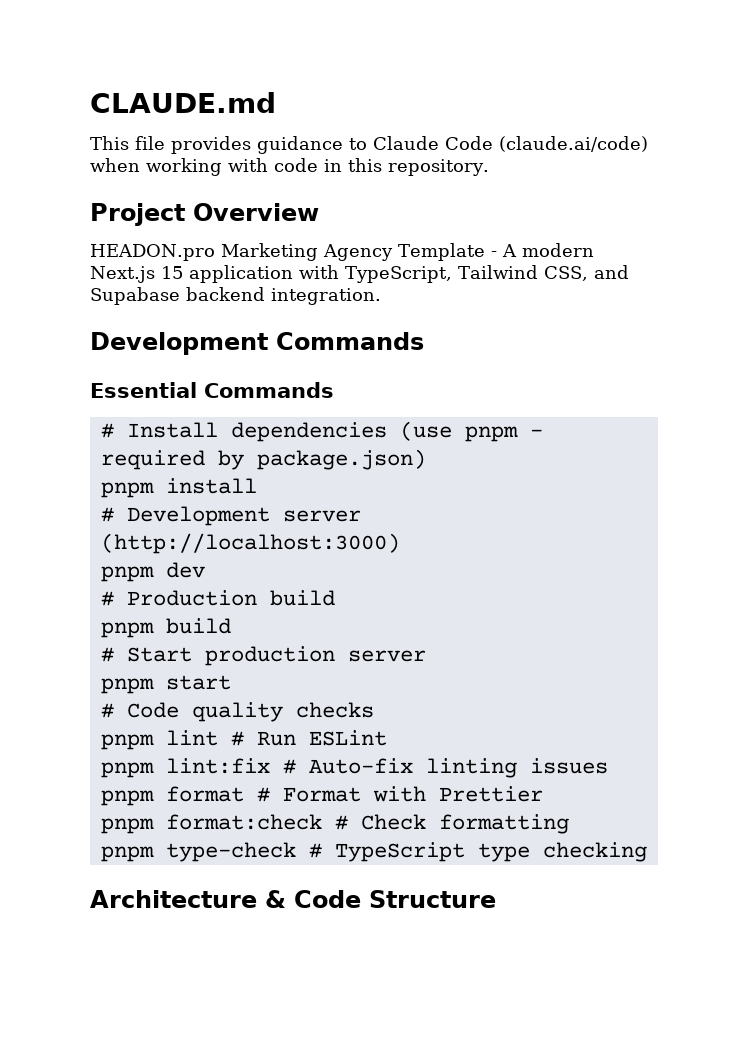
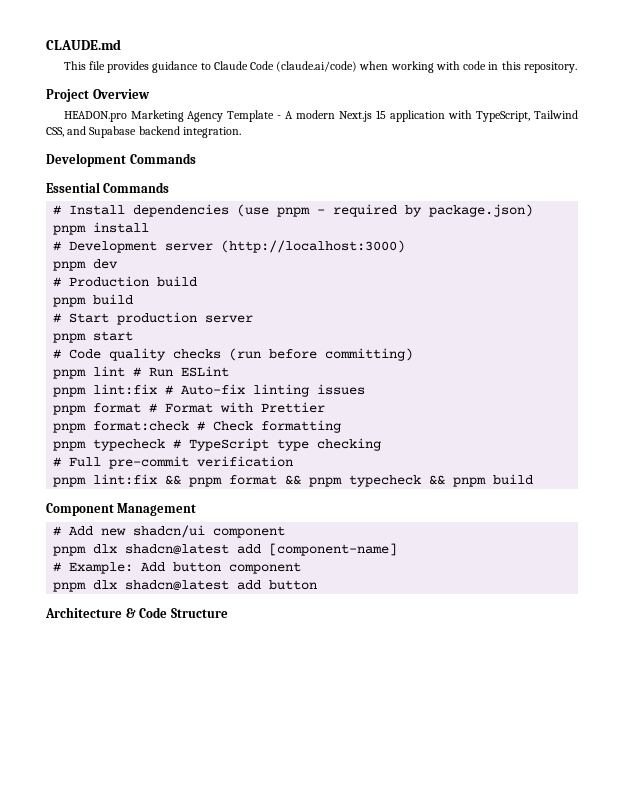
(374, 710) none -> [229,348,414,361] (run before committing)
[165,842,296,862] type-check -> [93,439,166,451] typecheck
(647, 852) none -> [53,456,294,469] [53,474,534,487] [46,503,197,516] [53,525,286,538] [53,543,398,556] [53,562,302,574] [53,580,318,592] // # Full pre-commit verification // pnpm lint:fix && pnpm format && pnpm typecheck && pnpm build // Component Management // # Add new shadcn/ui component // pnpm dlx shadcn@latest add [component-name] // # Example: Add button component // pnpm dlx shadcn@latest add button

